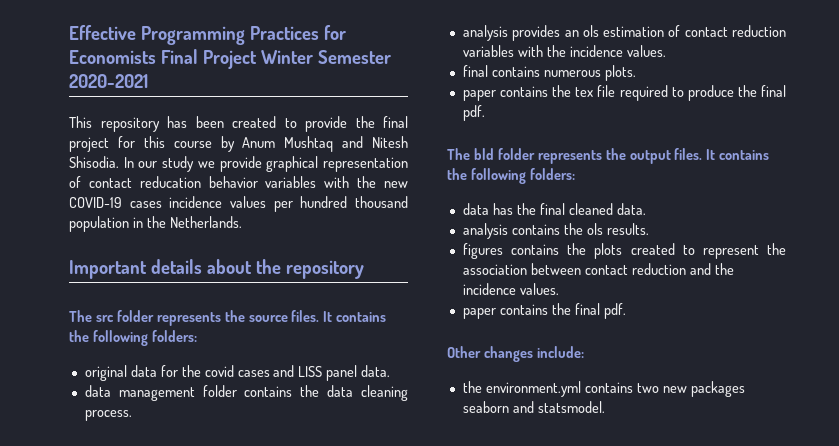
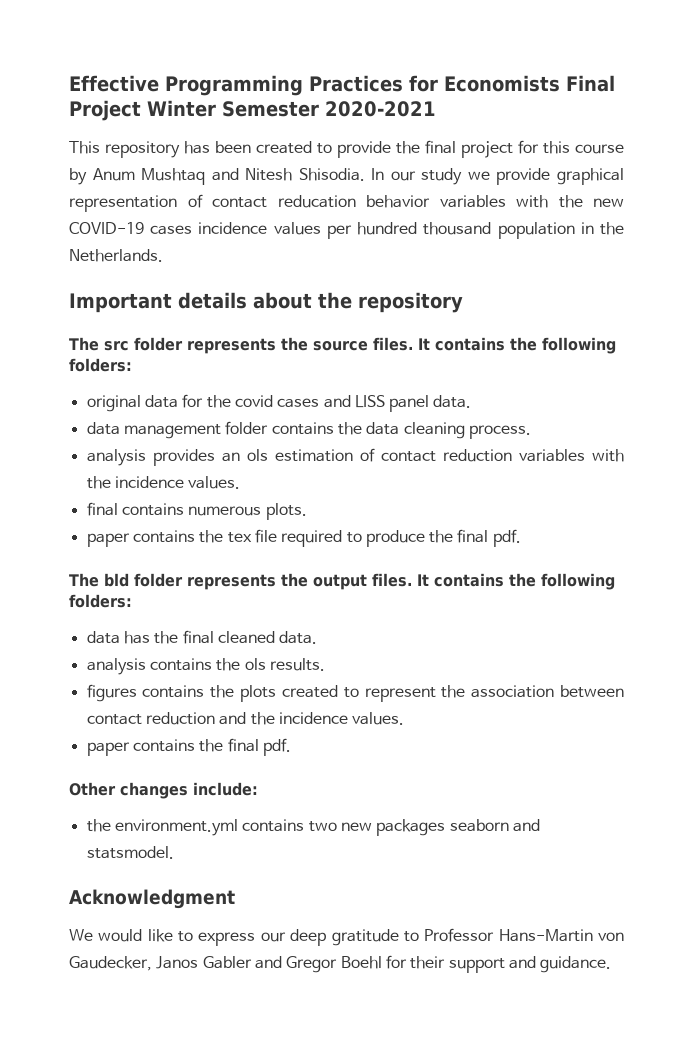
(605, 407) none -> [69,889,235,909] [69,928,625,946] [69,955,612,973] // Acknowledgment // We would like to express our deep gratitude to Professor Hans-Martin von Gaudecker, Janos Gabler and Gregor Boehl for their support and guidance.

